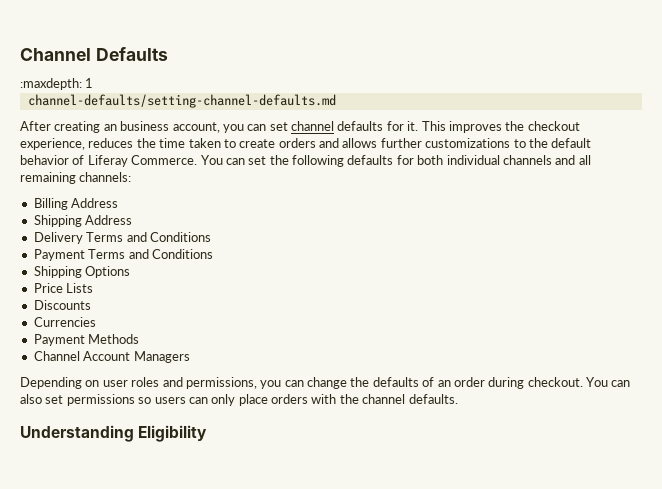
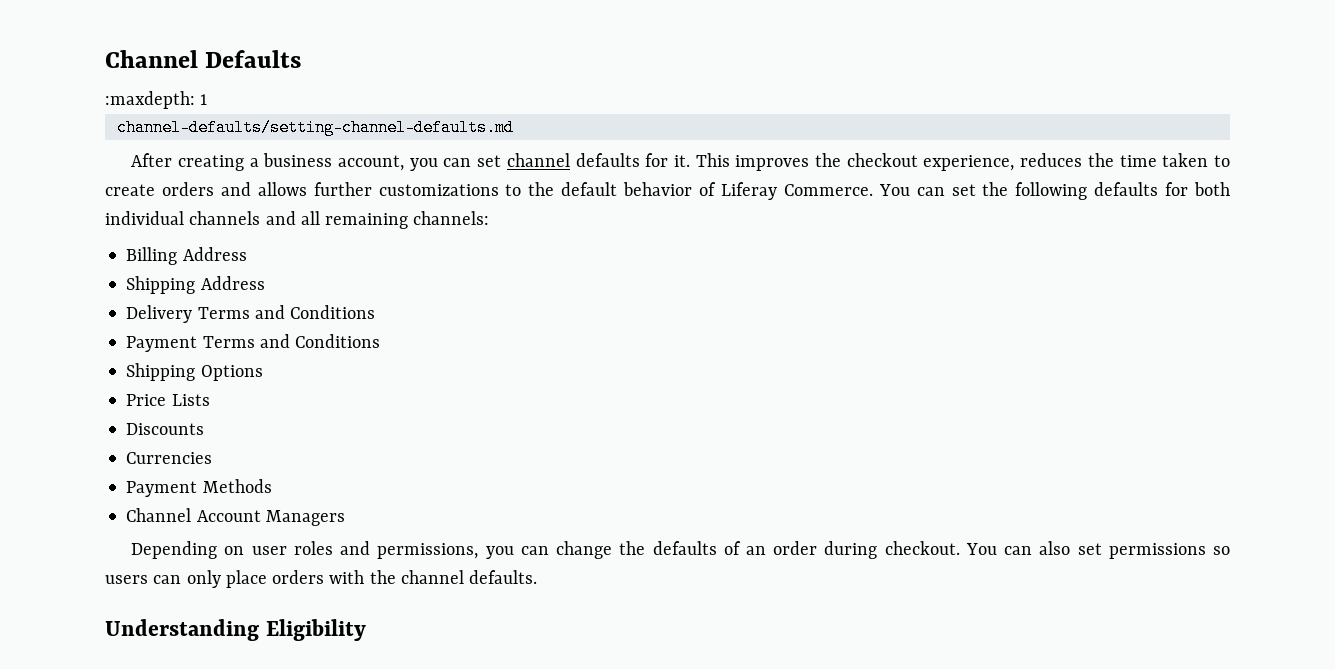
[103,124,117,131] an -> [249,158,259,167] a

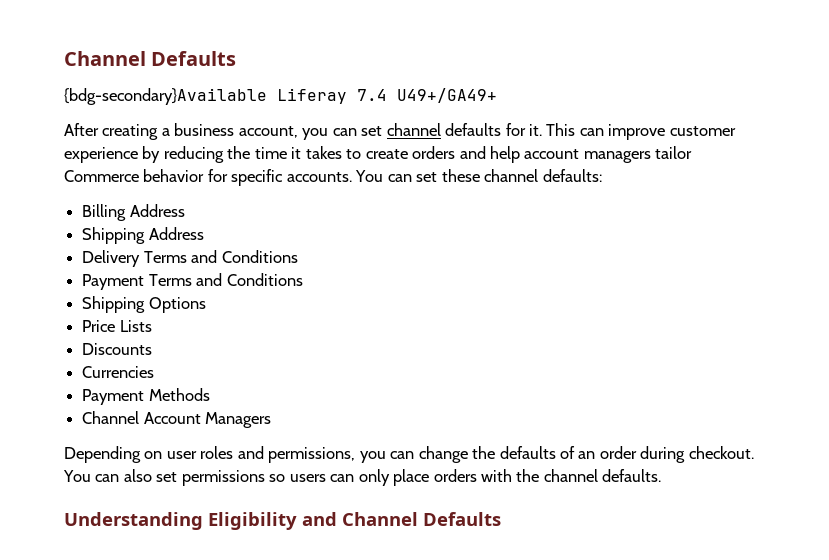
[105,91,208,109] [116,119,514,136] :maxdepth: 1 // channel-defaults/setting-channel-defaults.md -> [64,88,497,105] {bdg-secondary}Available Liferay 7.4 U49+/GA49+
[735,153,1231,171] [105,182,1230,200] [105,211,490,229] improves the checkout experience, reduces the time taken to create orders and allows further customizations to the default behavior of Liferay Commerce. You can set the following defaults for both individual channels and all remaining channels: -> [579,124,736,140] [64,146,693,163] [64,169,602,186] can improve customer experience by reducing the time it takes to create orders and help account managers tailor Commerce behavior for specific accounts. You can set these channel defaults:
(366, 630) none -> [302,512,501,526] and Channel Defaults

